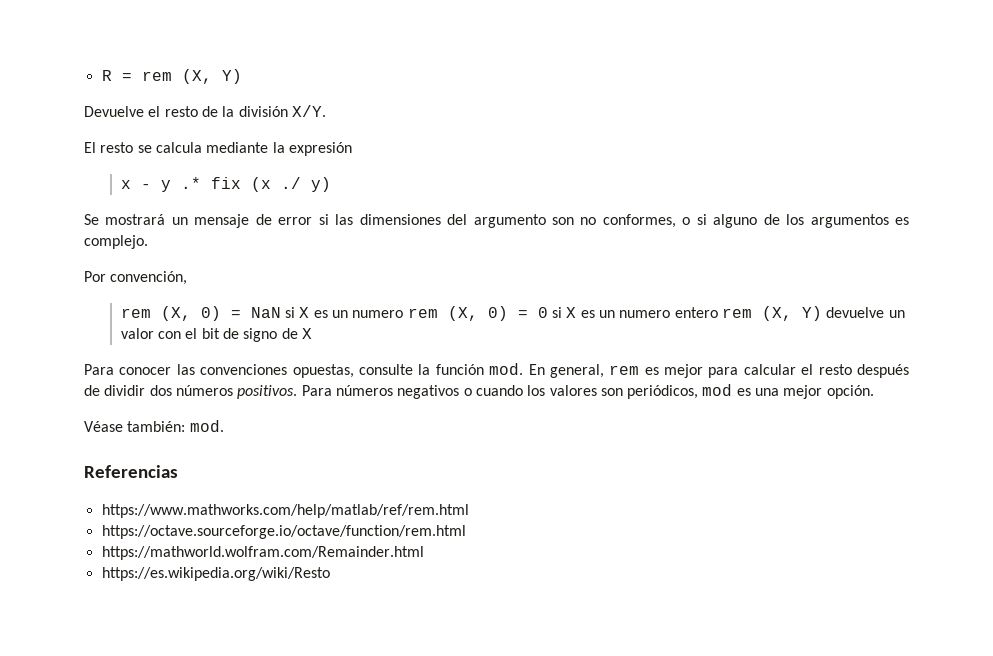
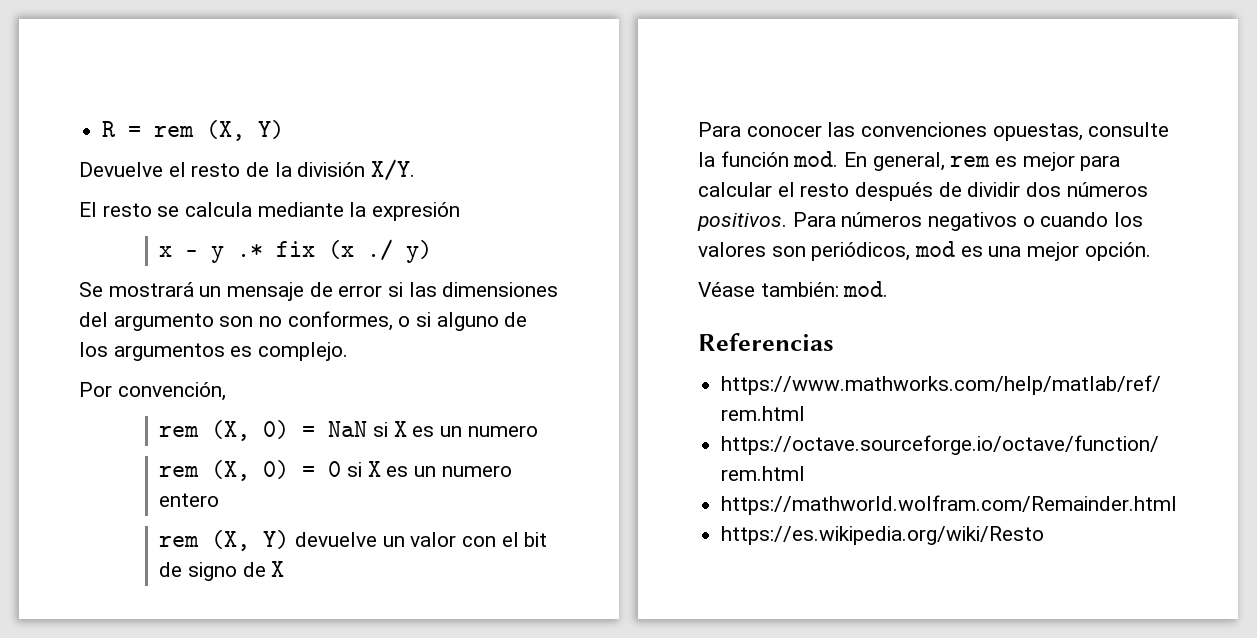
(404, 314) none -> (538, 431) //
(718, 312) none -> (220, 500) //

